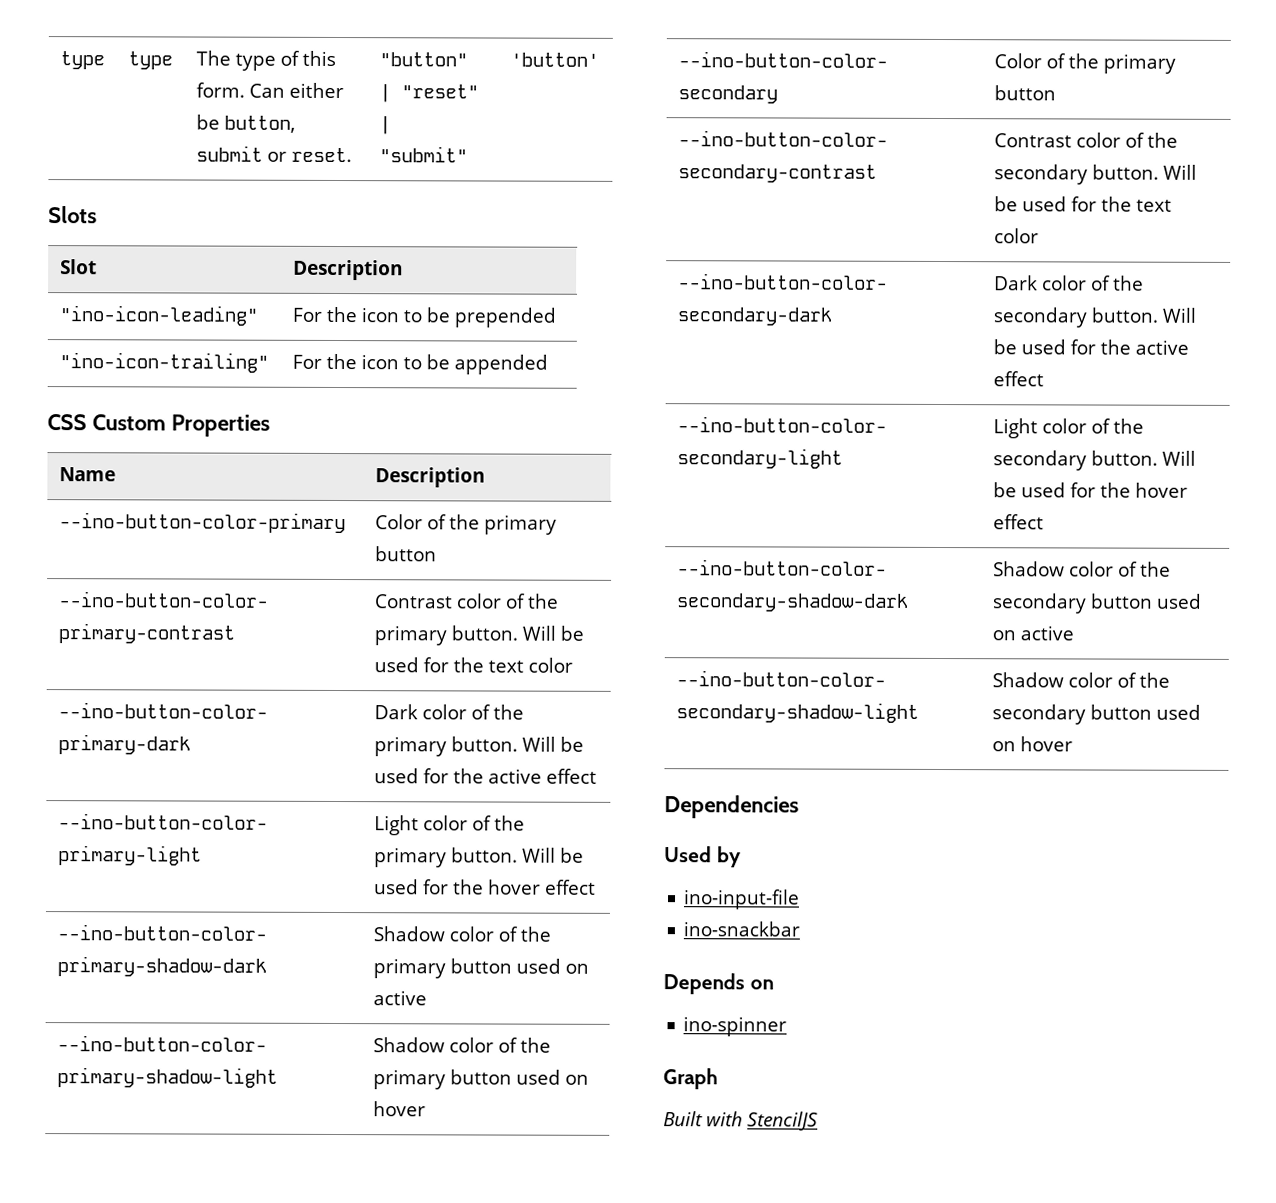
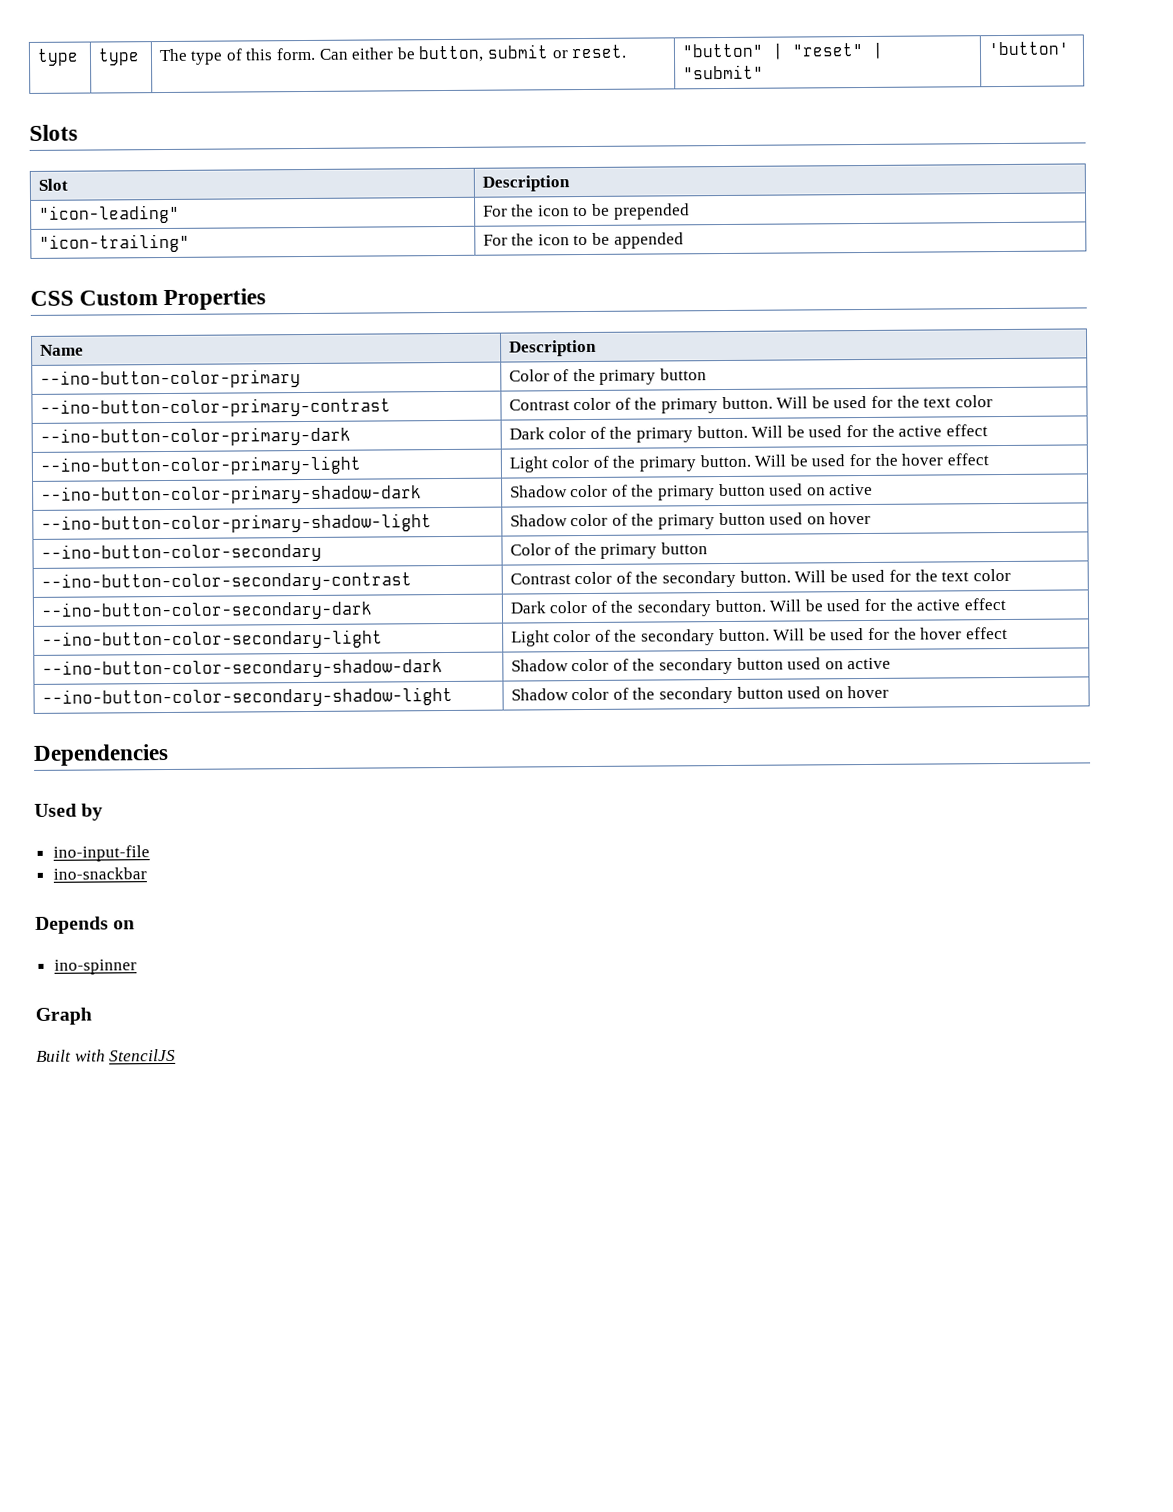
[58,305,258,326] "ino-icon-leading" -> [38,204,180,224] "icon-leading"
[58,352,269,373] "ino-icon-trailing" -> [38,233,190,253] "icon-trailing"

